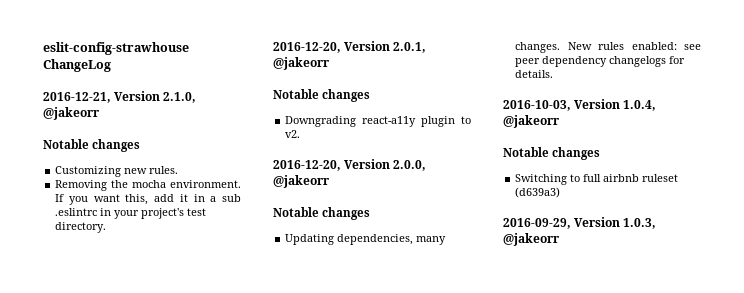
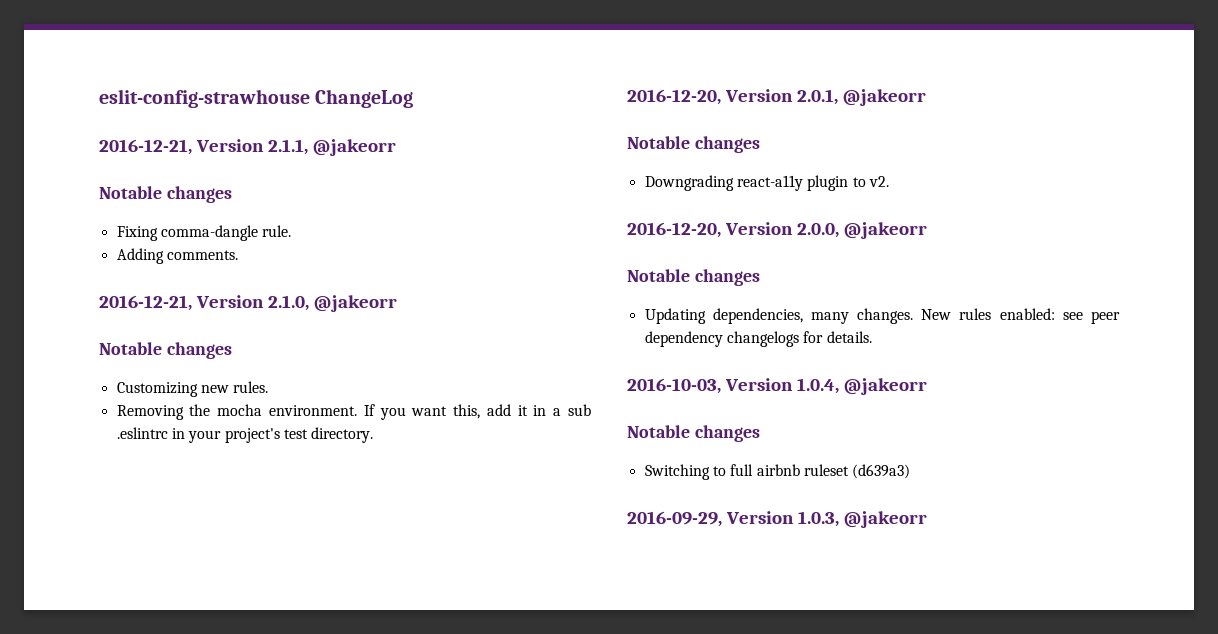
(111, 65) none -> [99,139,396,156] [99,186,232,203] [116,225,292,241] [116,248,238,264] // 2016-12-21, Version 2.1.1, @jakeorr // Notable changes // Fixing comma-dangle rule. // Adding comments.

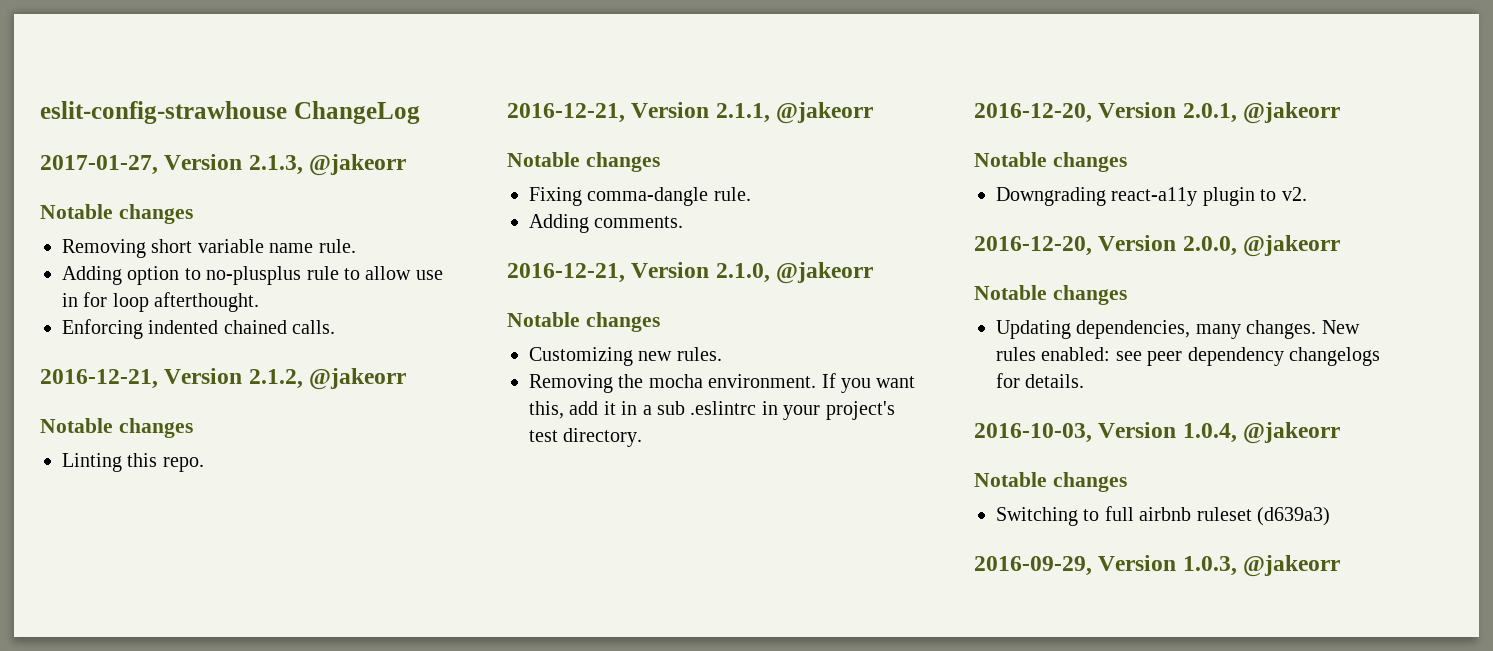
(414, 98) none -> [40,154,407,176] [40,204,193,224] [62,239,356,258] [62,266,443,285] [62,292,260,312] [62,319,336,339] [40,368,407,390] [40,418,193,438] [62,453,204,472] // 2017-01-27, Version 2.1.3, @jakeorr // Notable changes // Removing short variable name rule. // Adding option to no-plusplus rule to allow use in for loop afterthought. // Enforcing indented chained calls. // 2016-12-21, Version 2.1.2, @jakeorr // Notable changes // Linting this repo.

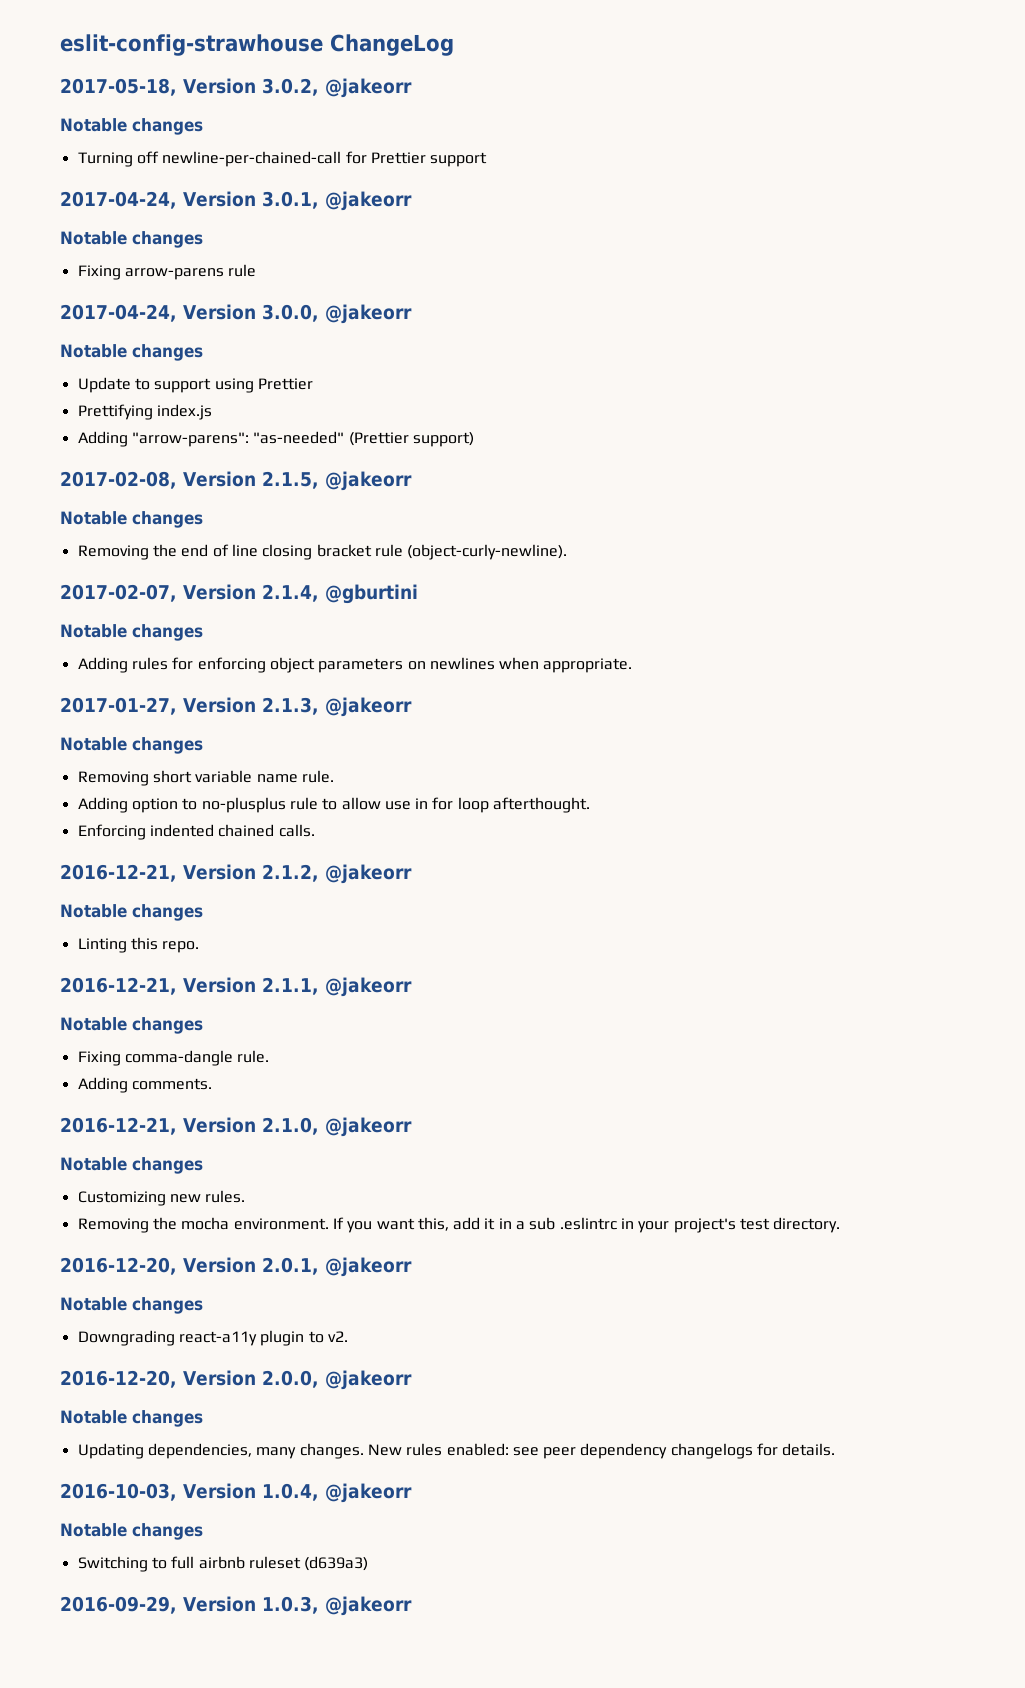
(420, 112) none -> [60,78,412,98] [60,118,203,135] [77,151,488,167] [60,191,412,211] [60,231,203,248] [77,264,257,280] [60,304,412,324] [60,344,203,361] [77,377,313,393] [77,404,212,420] [77,431,474,447] [60,471,412,491] [60,511,203,528] [77,544,568,560] [60,584,418,604] [60,624,203,641] [77,657,633,673] // 2017-05-18, Version 3.0.2, @jakeorr // Notable changes // Turning off newline-per-chained-call for Prettier support // 2017-04-24, Version 3.0.1, @jakeorr // Notable changes // Fixing arrow-parens rule // 2017-04-24, Version 3.0.0, @jakeorr // Notable changes // Update to support using Prettier // Prettifying index.js // Adding "arrow-parens": "as-needed" (Prettier support) // 2017-02-08, Version 2.1.5, @jakeorr // Notable changes // Removing the end of line closing bracket rule (object-curly-newline). // 2017-02-07, Version 2.1.4, @gburtini // Notable changes // Adding rules for enforcing object parameters on newlines when appropriate.

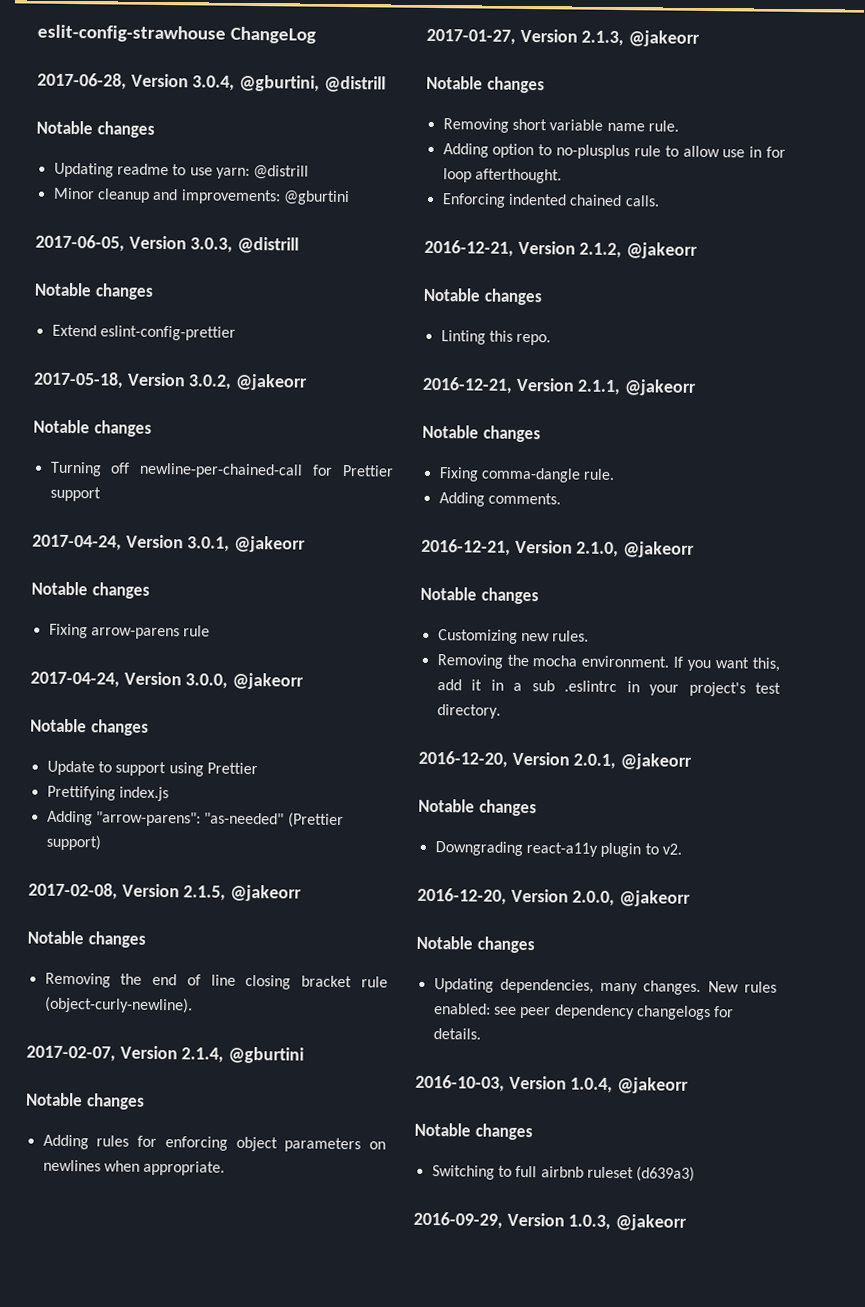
(454, 45) none -> [37,72,386,93] [36,120,155,138] [53,162,310,180] [52,187,350,206] [35,234,300,254] [34,282,154,300] [51,324,236,341] // 2017-06-28, Version 3.0.4, @gburtini, @distrill // Notable changes // Updating readme to use yarn: @distrill // Minor cleanup and improvements: @gburtini // 2017-06-05, Version 3.0.3, @distrill // Notable changes // Extend eslint-config-prettier

